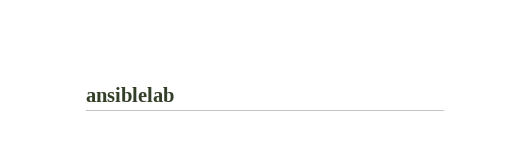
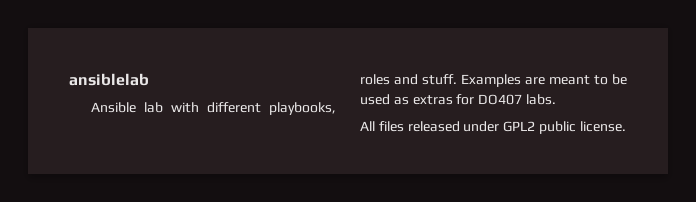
(174, 94) none -> [90,102,336,115] [360,74,627,87] [360,94,556,105] [360,121,626,134] // Ansible lab with different playbooks, roles and stuff. Examples are meant to be used as extras for DO407 labs. // All files released under GPL2 public license.

